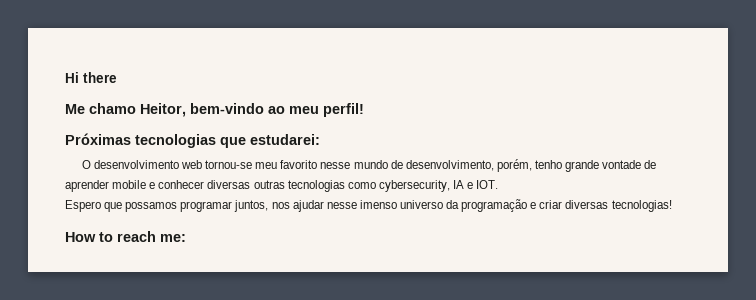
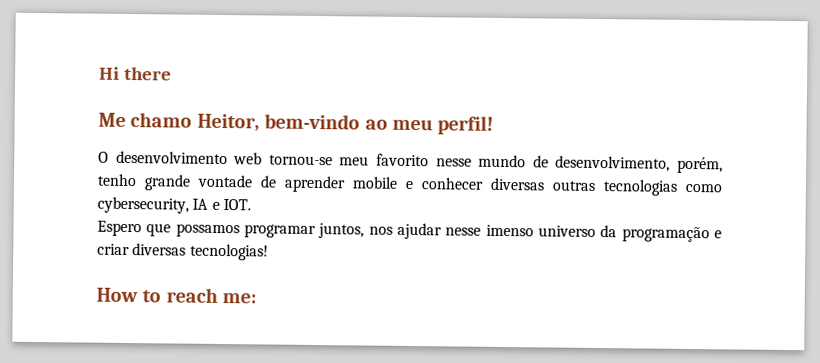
[65,133,320,148] // Próximas tecnologias que estudarei: -> (495, 125) none

